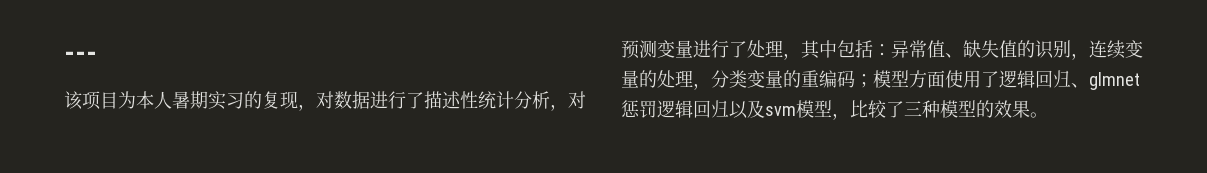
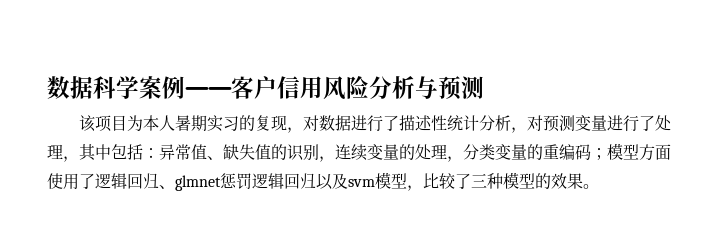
[64,51,97,62] --- -> [47,76,484,100] 数据科学案例——客户信用风险分析与预测

